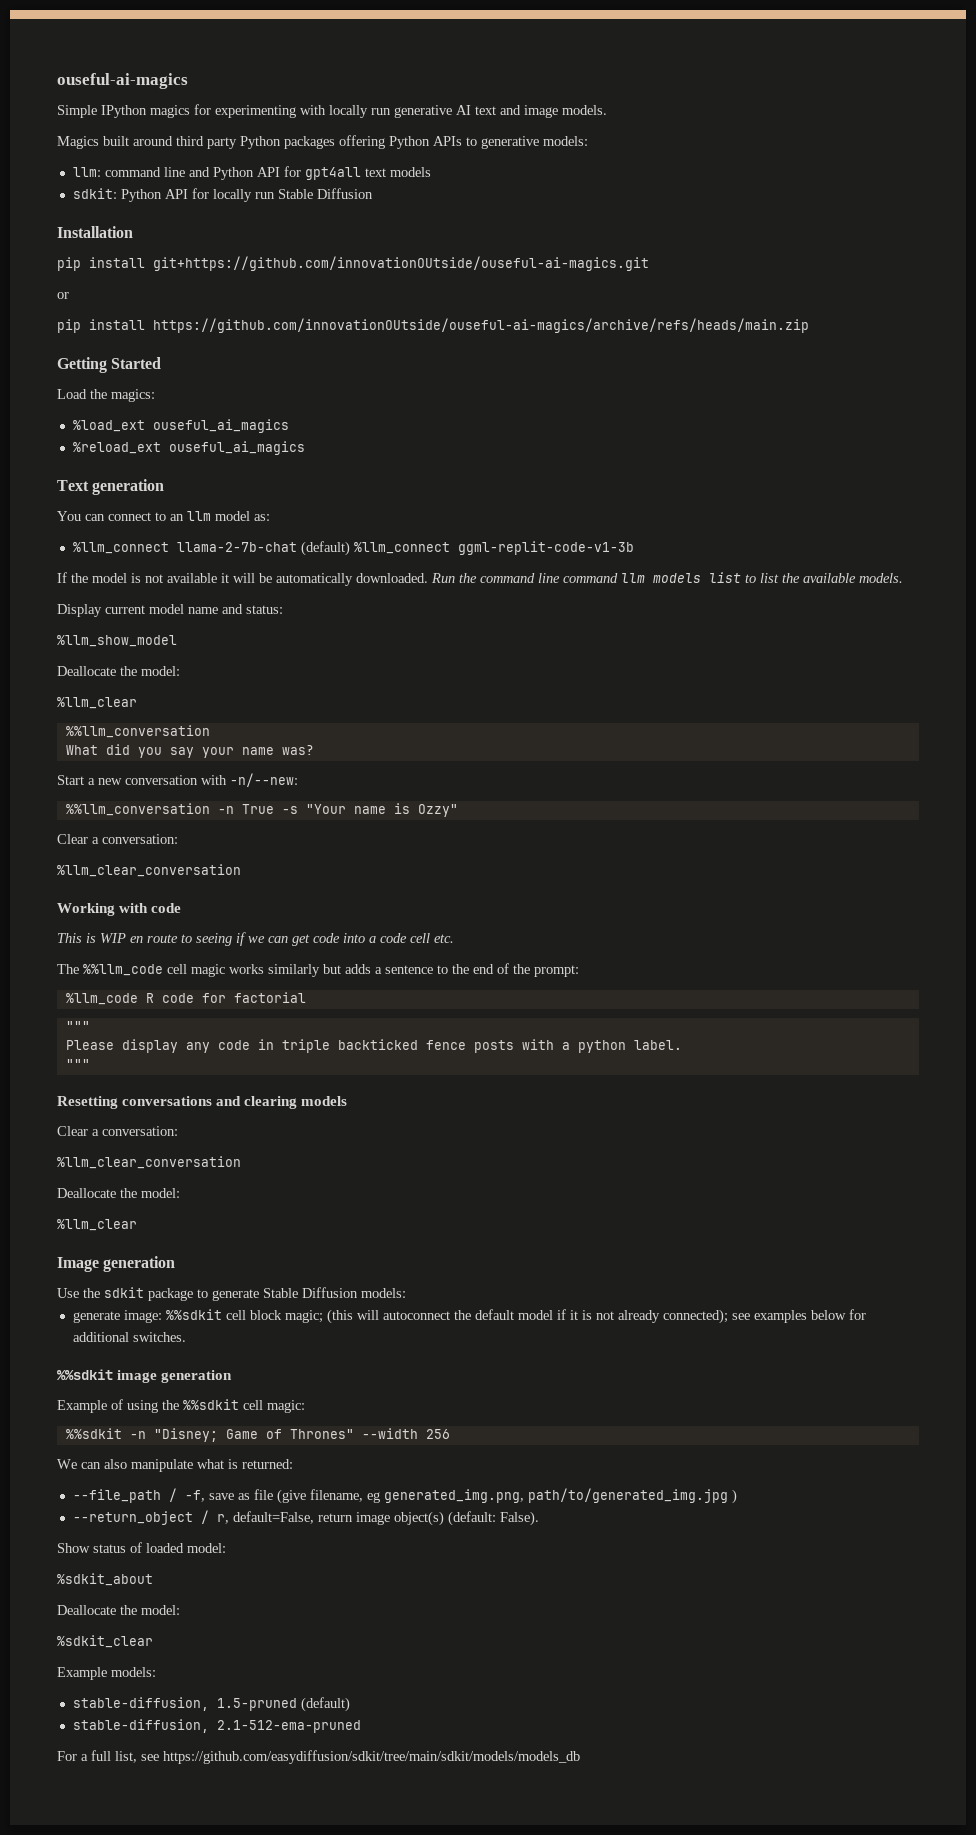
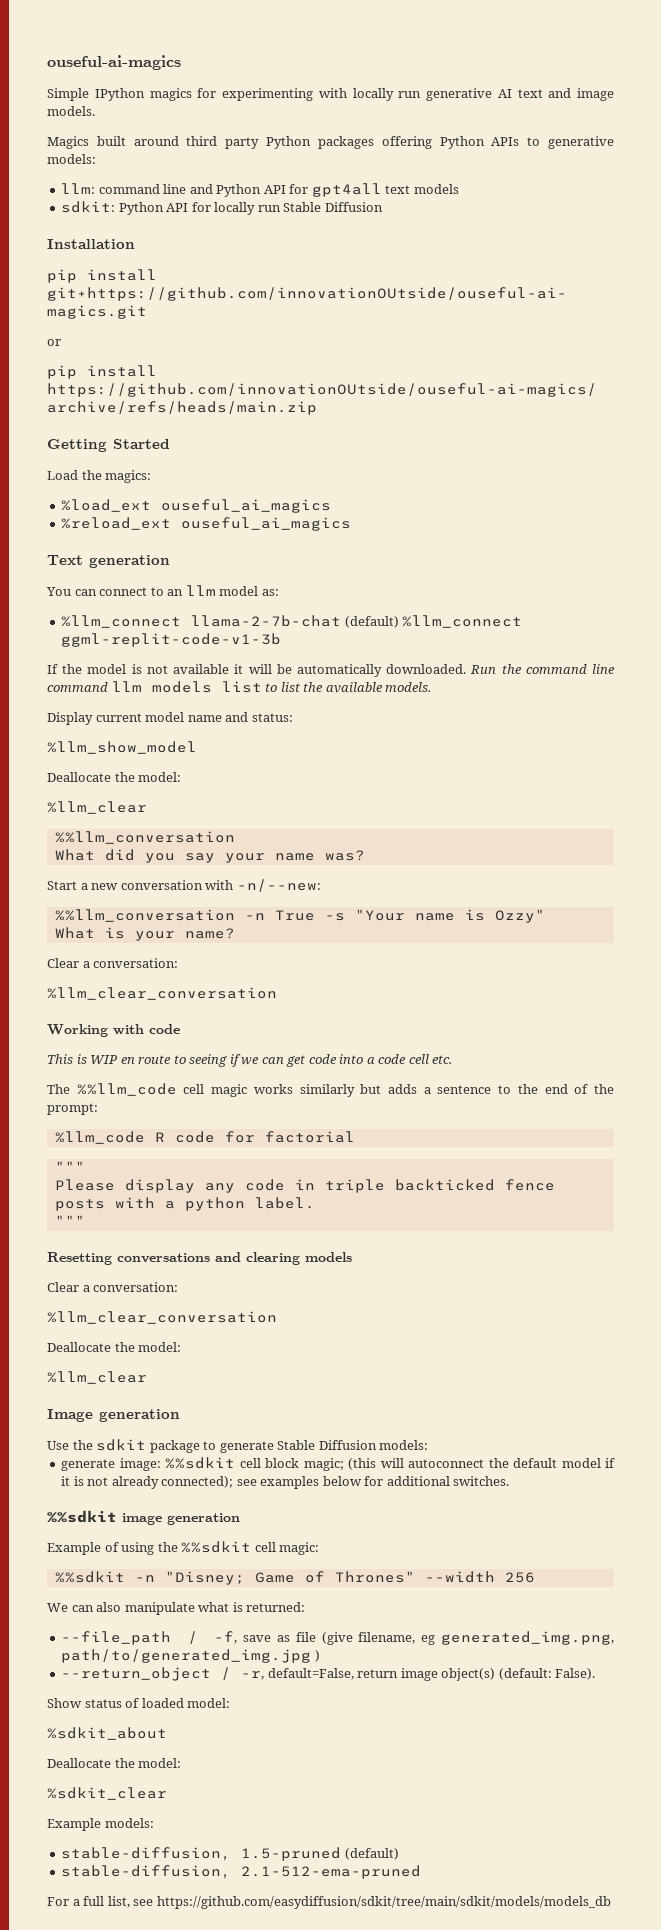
(458, 810) none -> [54,927,235,941] // What is your name?
[216,1514,229,1524] r, -> [241,1671,265,1680] -r,

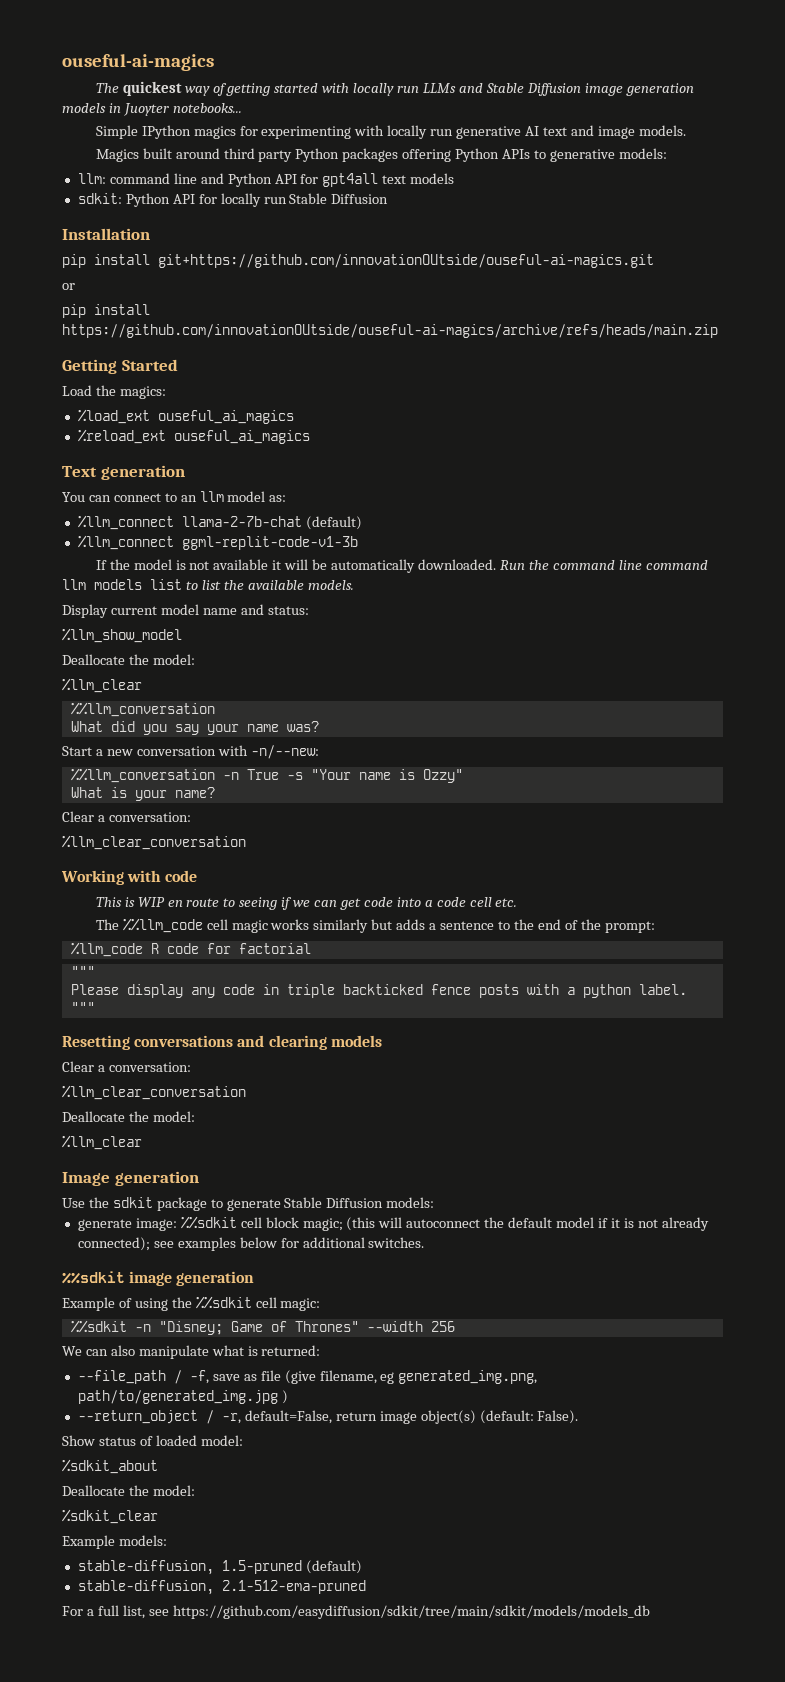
(181, 62) none -> [95,81,694,96] [62,103,242,116] // The quickest way of getting started with locally run LLMs and Stable Diffusion image generation models in Juoyter notebooks...
(399, 622) none -> (362, 523) //

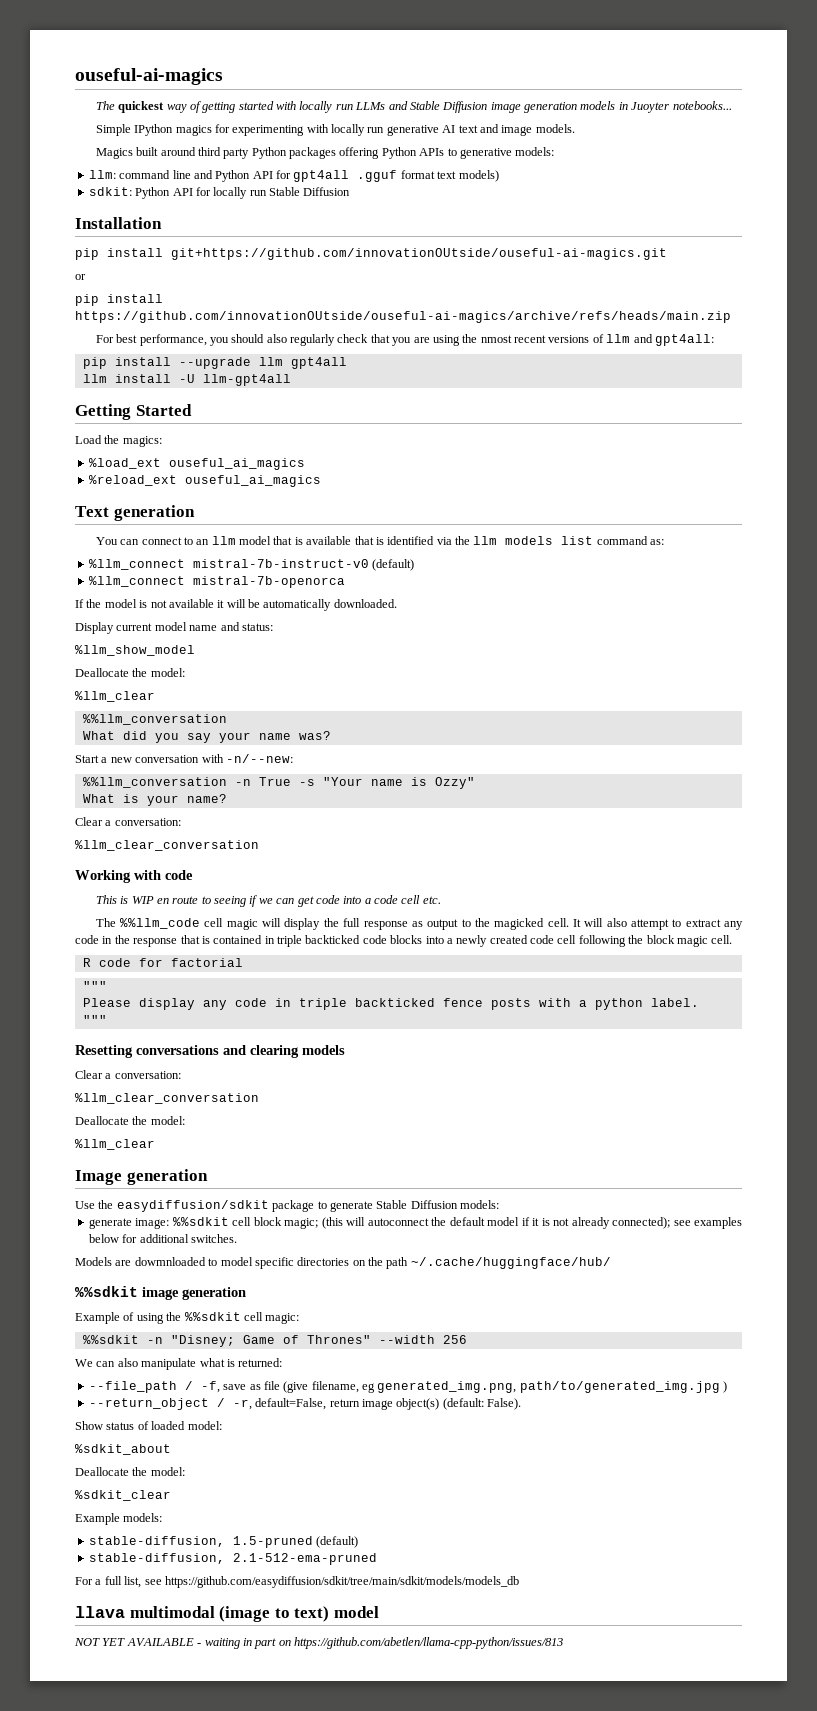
[382,173,455,184] text models -> [357,170,499,182] .gguf format text models)
(718, 331) none -> [95,334,714,346] [82,357,347,369] [82,374,291,386] // For best performance, you should also regularly check that you are using the nmost recent versions of llm and gpt4all: // pip install --upgrade llm gpt4all // llm install -U llm-gpt4all
(266, 496) none -> [273,536,648,545] that is available that is identified via the llm models list command
[181,516,302,527] llama-2-7b-chat -> [192,559,369,568] mistral-7b-instruct-v0
[181,536,358,550] ggml-replit-code-v1-3b -> [192,576,345,588] mistral-7b-openorca
[499,560,708,570] [62,579,354,590] Run the command line command llm models list to list the available models. -> (397, 603) none
[270,919,655,933] [70,942,143,957] works similarly but adds a sentence to the end of the prompt: // %llm_code -> [262,918,743,930] [75,935,733,947] will display the full response as output to the magicked cell. It will also attempt to extract any code in the response that is contained in triple backticked code blocks into a newly created code cell following the block magic cell. //
[112,1197,153,1208] sdkit -> [116,1200,269,1212] easydiffusion/sdkit
(425, 1242) none -> [75,1257,611,1269] // Models are dowmnloaded to model specific directories on the path ~/.cache/huggingface/hub/
(650, 1612) none -> [75,1606,379,1622] [74,1637,563,1649] // llava multimodal (image to text) model // NOT YET AVAILABLE - waiting in part on https://github.com/abetlen/llama-cpp-python/issues/813

